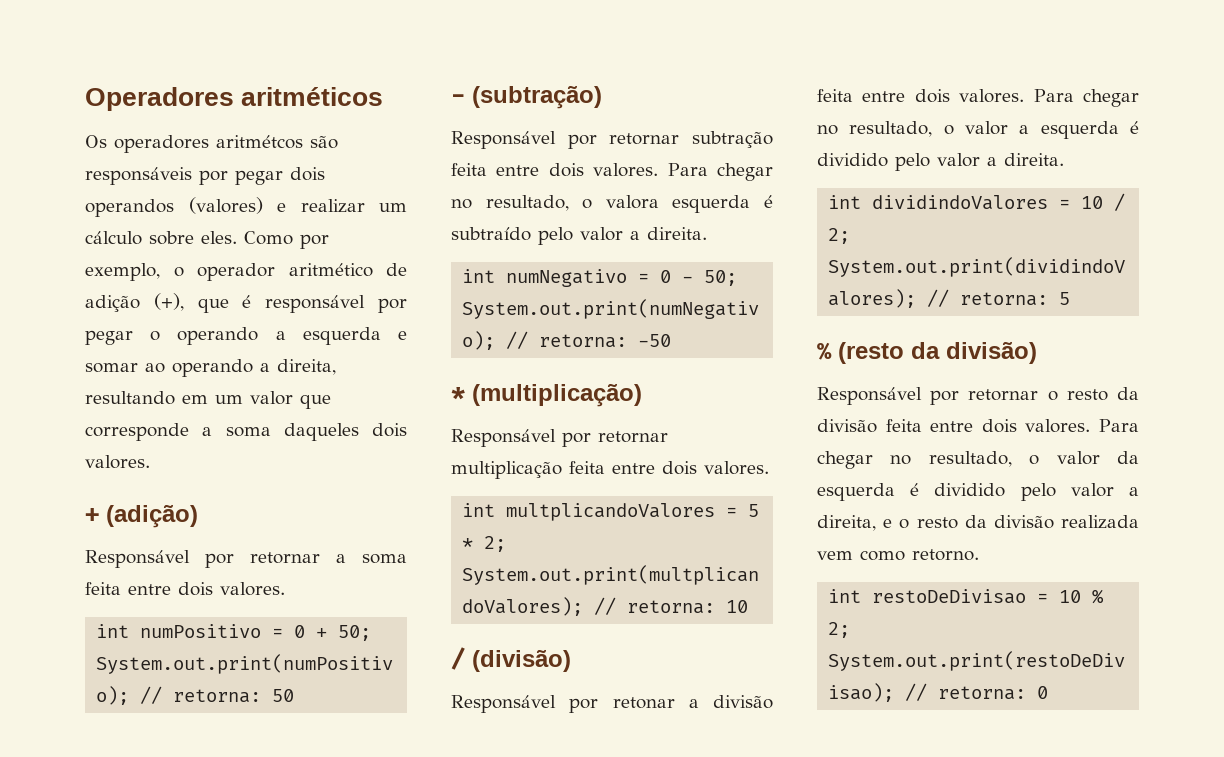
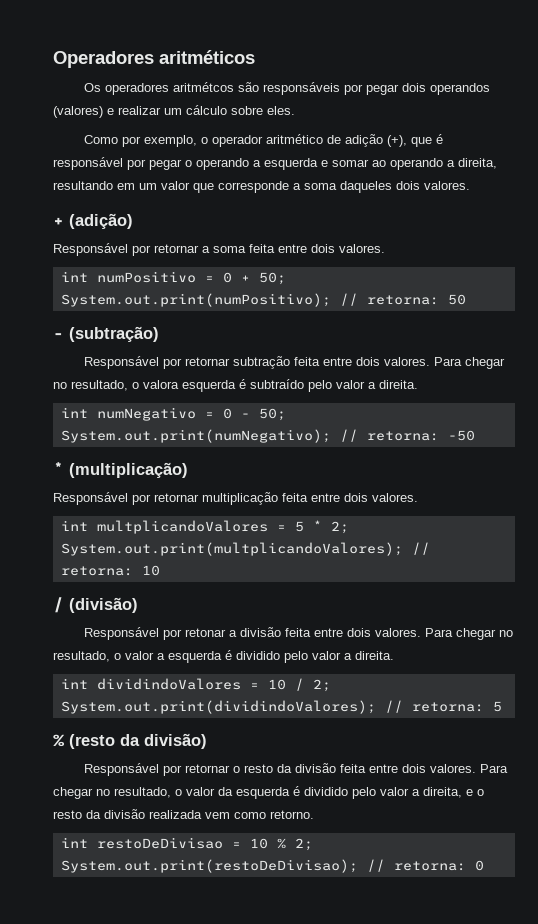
(237, 237) none -> (295, 110) //

